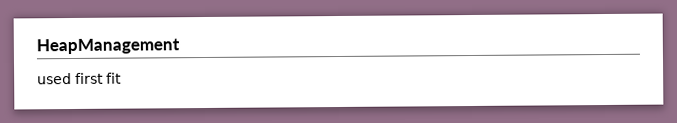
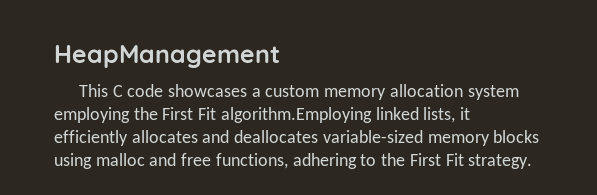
[37,72,122,85] used first fit -> [78,84,519,100] [54,107,471,123] [54,130,540,146] [54,153,533,169] This C code showcases a custom memory allocation system employing the First Fit algorithm.Employing linked lists, it efficiently allocates and deallocates variable-sized memory blocks using malloc and free functions, adhering to the First Fit strategy.

